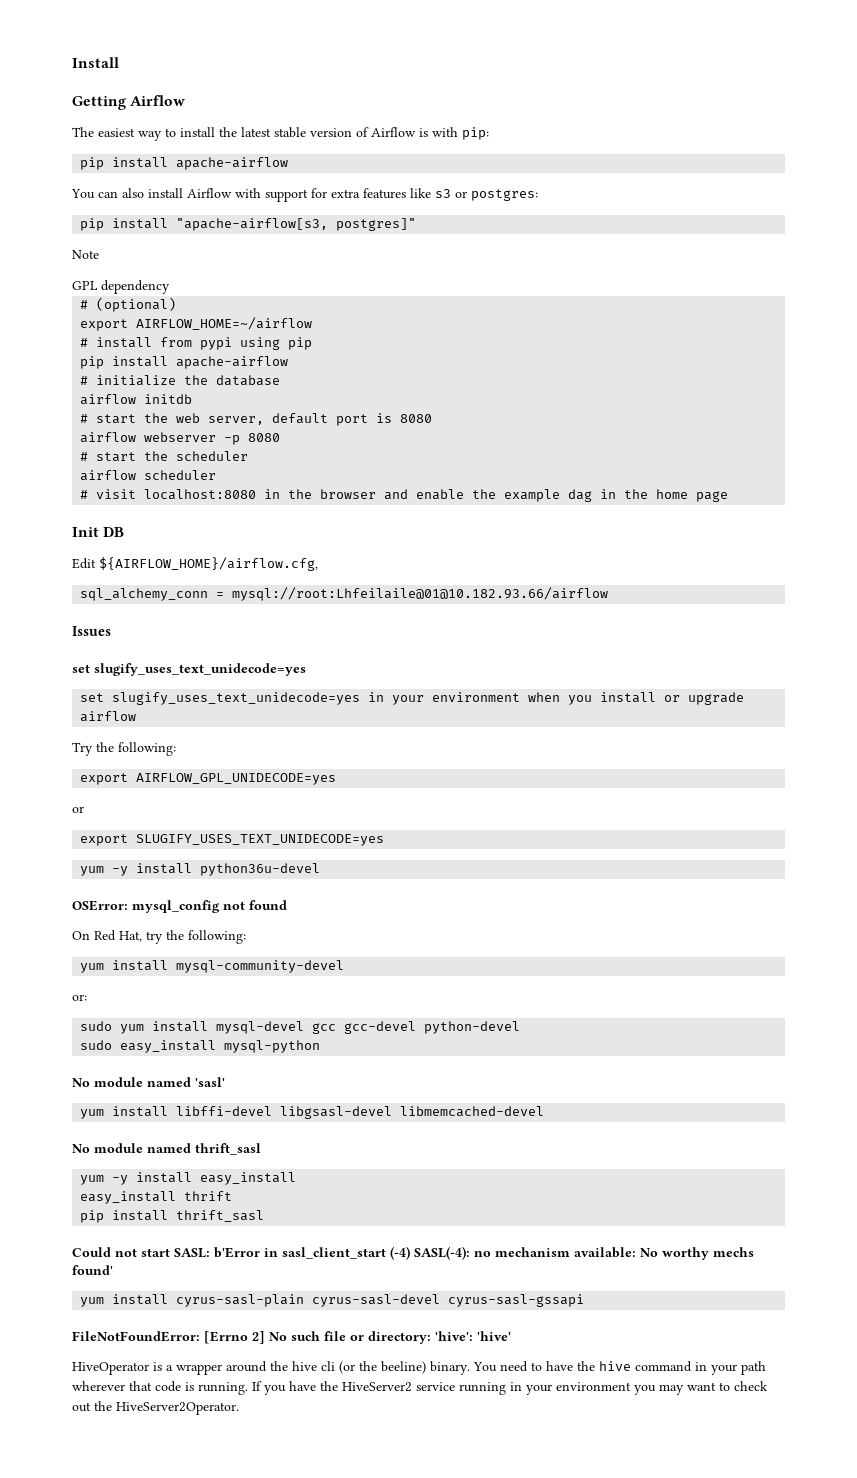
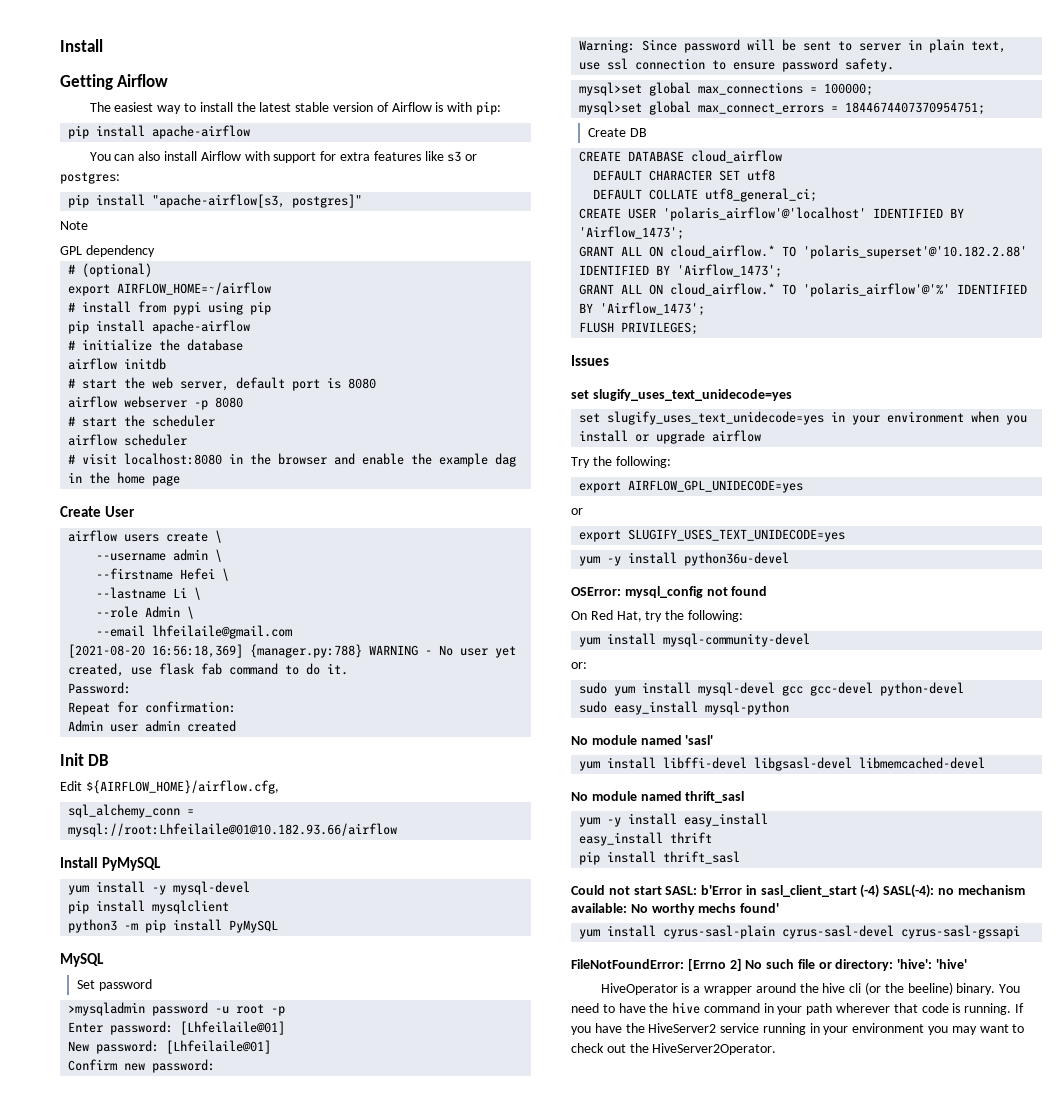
(729, 496) none -> [60,506,136,517] [68,530,223,543] [96,549,223,562] [96,568,230,581] [96,587,202,600] [96,606,195,619] [96,625,293,639] [68,644,517,658] [68,663,349,677] [68,682,132,694] [68,701,237,715] [68,720,237,732] // Create User // airflow users create \ // --username admin \ // --firstname Hefei \ // --lastname Li \ // --role Admin \ // --email lhfeilaile@gmail.com // [2021-08-20 16:56:18,369] {manager.py:788} WARNING - No user yet created, use flask fab command to do it. // Password: // Repeat for confirmation: // Admin user admin created
(609, 594) none -> [60,857,162,871] [68,881,251,895] [68,900,230,914] [68,919,279,933] [60,953,104,967] [76,979,152,991] [68,1002,286,1016] [68,1021,286,1035] [68,1040,272,1054] [68,1059,216,1073] [579,39,1007,53] [579,58,895,72] [579,82,874,96] [579,101,986,115] [587,128,647,137] [579,150,783,163] [593,169,776,181] [593,188,818,202] [579,207,965,221] [579,226,685,240] [579,245,1028,259] [579,264,783,278] [579,283,1028,297] [579,302,706,316] [579,322,699,335] // Install PyMySQL // yum install -y mysql-devel // pip install mysqlclient // python3 -m pip install PyMySQL // MySQL // Set password // >mysqladmin password -u root -p // Enter password: [Lhfeilaile@01] // New password: [Lhfeilaile@01] // Confirm new password: // Warning: Since password will be sent to server in plain text, use ssl connection to ensure password safety. // mysql>set global max_connections = 100000; // mysql>set global max_connect_errors = 1844674407370954751; // Create DB // CREATE DATABASE cloud_airflow // DEFAULT CHARACTER SET utf8 // DEFAULT COLLATE utf8_general_ci; // CREATE USER 'polaris_airflow'@'localhost' IDENTIFIED BY 'Airflow_1473'; // GRANT ALL ON cloud_airflow.* TO 'polaris_superset'@'10.182.2.88' IDENTIFIED BY 'Airflow_1473'; // GRANT ALL ON cloud_airflow.* TO 'polaris_airflow'@'%' IDENTIFIED BY 'Airflow_1473'; // FLUSH PRIVILEGES;

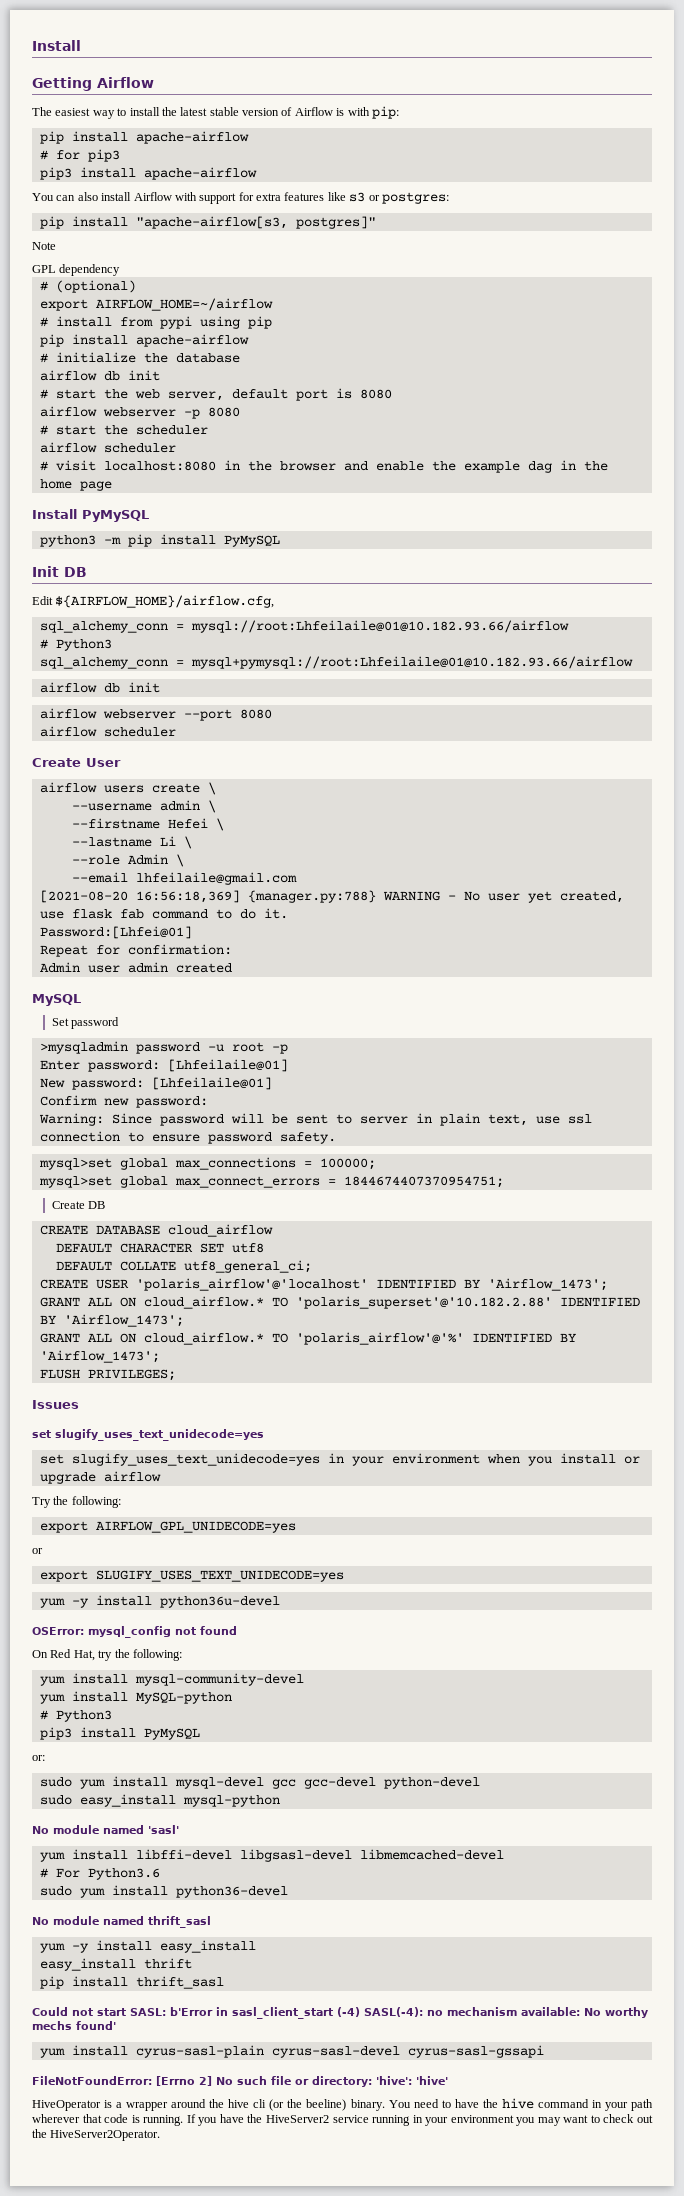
(251, 132) none -> [39,149,120,162] [39,167,257,180] // # for pip3 // pip3 install apache-airflow
[124,358,167,370] initdb -> [103,370,160,381] db init
(181, 480) none -> [32,509,149,522] [39,534,280,547] [32,566,87,577] [32,595,275,608] [39,620,569,633] [39,639,112,651] [39,656,633,669] [39,682,160,693] [39,708,272,721] [39,726,176,737] // Install PyMySQL // python3 -m pip install PyMySQL // Init DB // Edit ${AIRFLOW_HOME}/airflow.cfg, // sql_alchemy_conn = mysql://root:Lhfeilaile@01@10.182.93.66/airflow // # Python3 // sql_alchemy_conn = mysql+pymysql://root:Lhfeilaile@01@10.182.93.66/airflow // airflow db init // airflow webserver --port 8080 // airflow scheduler
[68,682,132,694] Password: -> [39,926,192,939] Password:[Lhfei@01]
[60,753,110,766] [60,780,279,794] [68,804,195,818] [68,823,398,837] [60,857,162,871] [68,881,251,895] [68,900,230,914] [68,919,279,933] // Init DB // Edit ${AIRFLOW_HOME}/airflow.cfg, // sql_alchemy_conn = mysql://root:Lhfeilaile@01@10.182.93.66/airflow // Install PyMySQL // yum install -y mysql-devel // pip install mysqlclient // python3 -m pip install PyMySQL -> (232, 968) none
(811, 640) none -> [39,1691,232,1704] [39,1710,112,1722] [39,1727,200,1740] // yum install MySQL-python // # Python3 // pip3 install PyMySQL
(986, 763) none -> [39,1868,160,1880] [39,1885,288,1898] // # For Python3.6 // sudo yum install python36-devel

